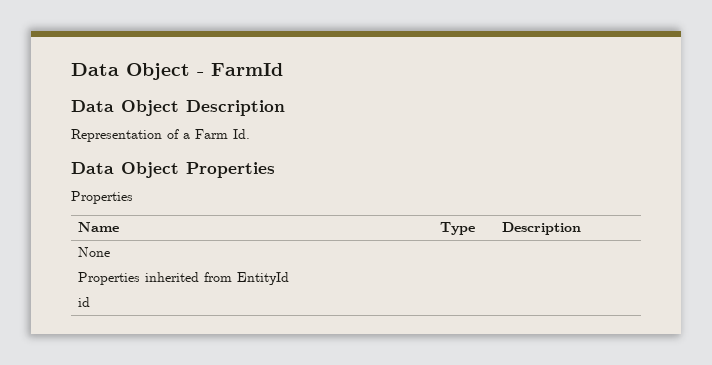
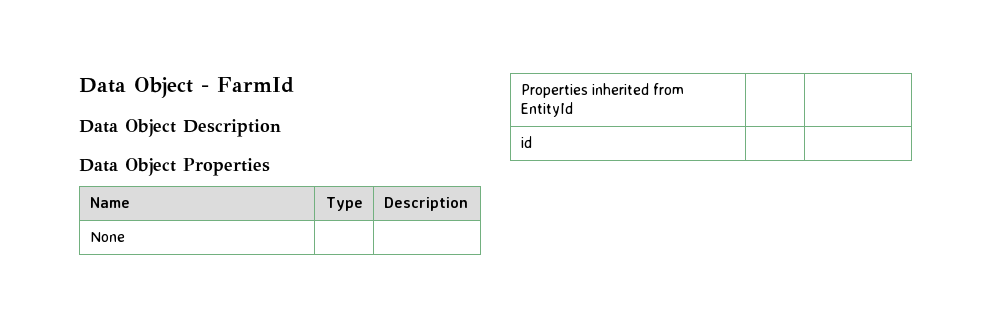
[71,129,250,142] // Representation of a Farm Id. -> (281, 128) none
[71,191,133,204] // Properties -> (270, 167) none

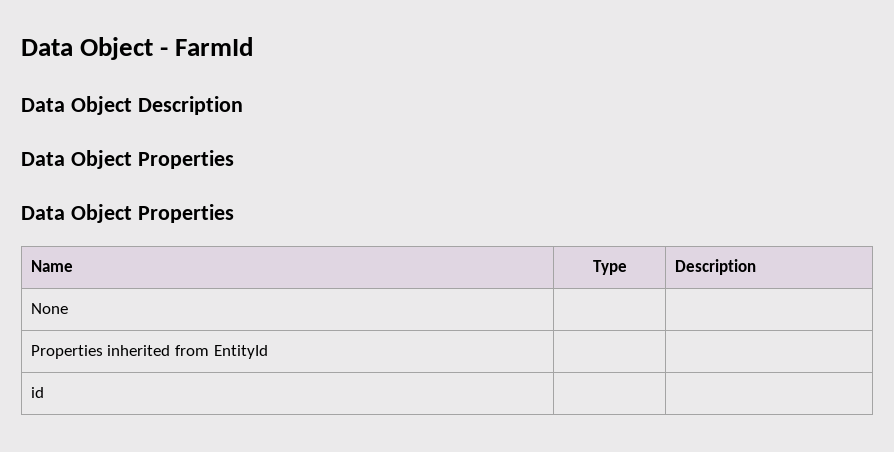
(270, 167) none -> [21,204,234,223] // Data Object Properties

